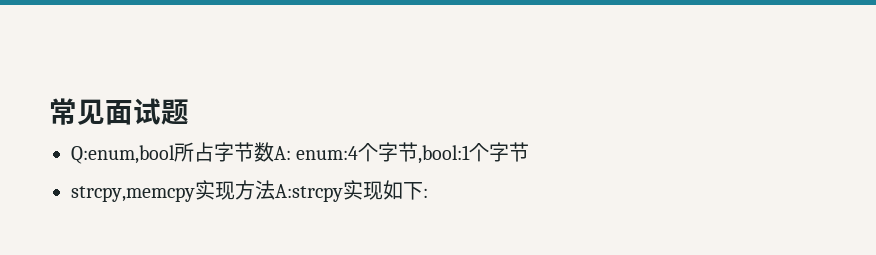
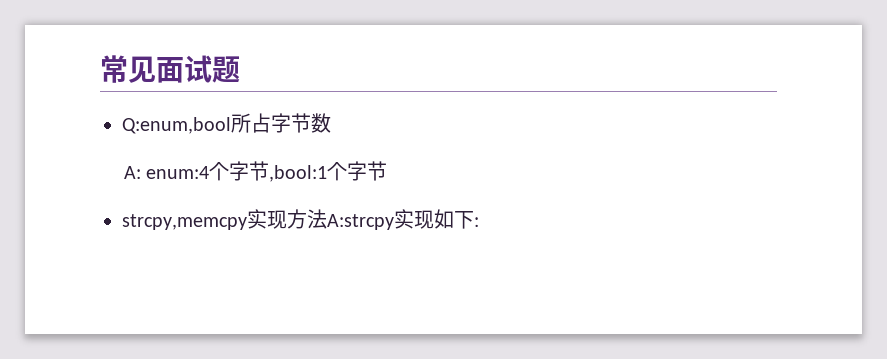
(274, 152) none -> (331, 123) //

